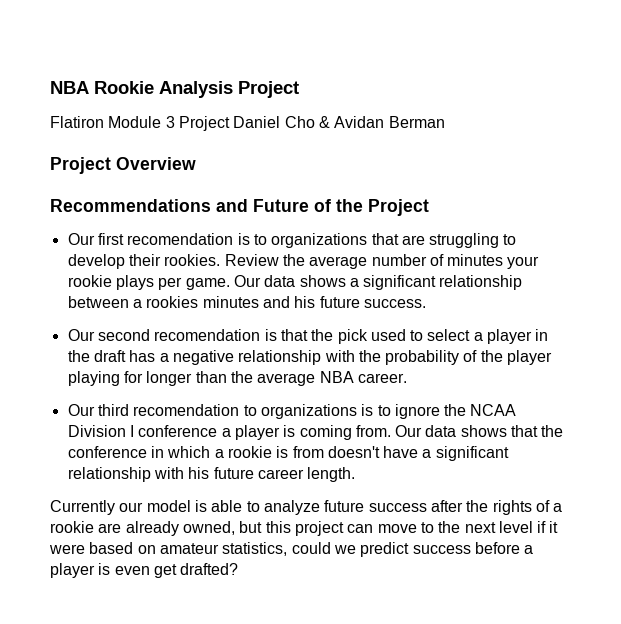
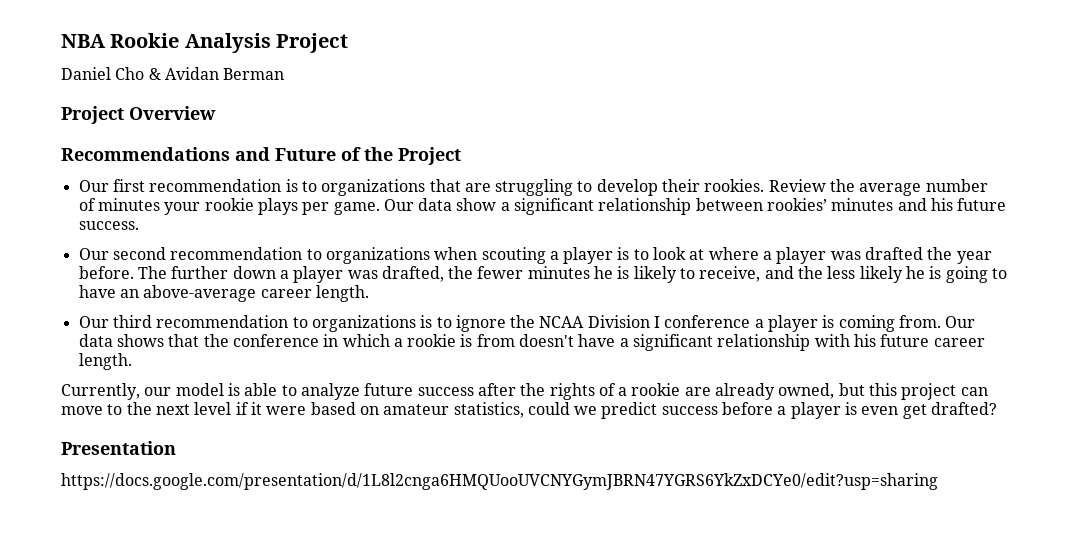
[50,116,230,131] Flatiron Module 3 Project -> (349, 43) none
[127,233,234,245] recomendation -> [149,179,282,192] recommendation
[299,275,346,287] shows -> [456,198,497,211] show
[132,296,199,308] a rookies -> [767,198,828,211] rookies’
[154,329,549,344] [67,350,553,365] [67,371,407,386] recomendation is that the pick used to select a player in the draft has a negative relationship with the probability of the player playing for longer than the average NBA career. -> [170,247,992,264] [78,266,1007,283] [78,285,369,302] recommendation to organizations when scouting a player is to look at where a player was drafted the year before. The further down a player was drafted, the fewer minutes he is likely to receive, and the less likely he is going to have an above-average career length.
[133,404,240,416] recomendation -> [156,315,289,328] recommendation
[50,500,115,515] Currently -> [61,383,140,400] Currently,
(239, 569) none -> [61,441,176,455] [61,473,938,490] // Presentation // https://docs.google.com/presentation/d/1L8l2cnga6HMQUooUVCNYGymJBRN47YGRS6YkZxDCYe0/edit?usp=sharing

